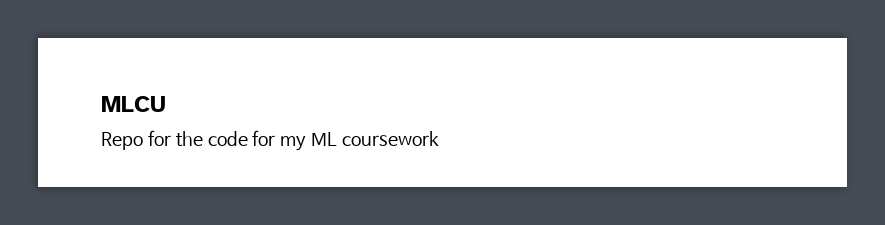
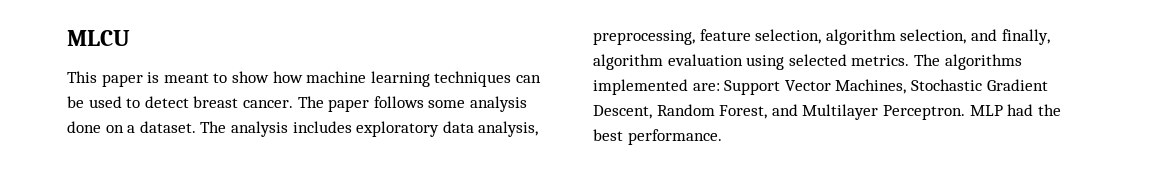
[101,130,440,151] Repo for the code for my ML coursework -> [67,71,541,87] [67,96,527,112] [67,121,539,137] [593,29,1050,45] [593,54,1022,70] [593,79,1048,95] [593,104,1061,120] [593,129,722,145] This paper is meant to show how machine learning techniques can be used to detect breast cancer. The paper follows some analysis done on a dataset. The analysis includes exploratory data analysis, preprocessing, feature selection, algorithm selection, and finally, algorithm evaluation using selected metrics. The algorithms implemented are: Support Vector Machines, Stochastic Gradient Descent, Random Forest, and Multilayer Perceptron. MLP had the best performance.

